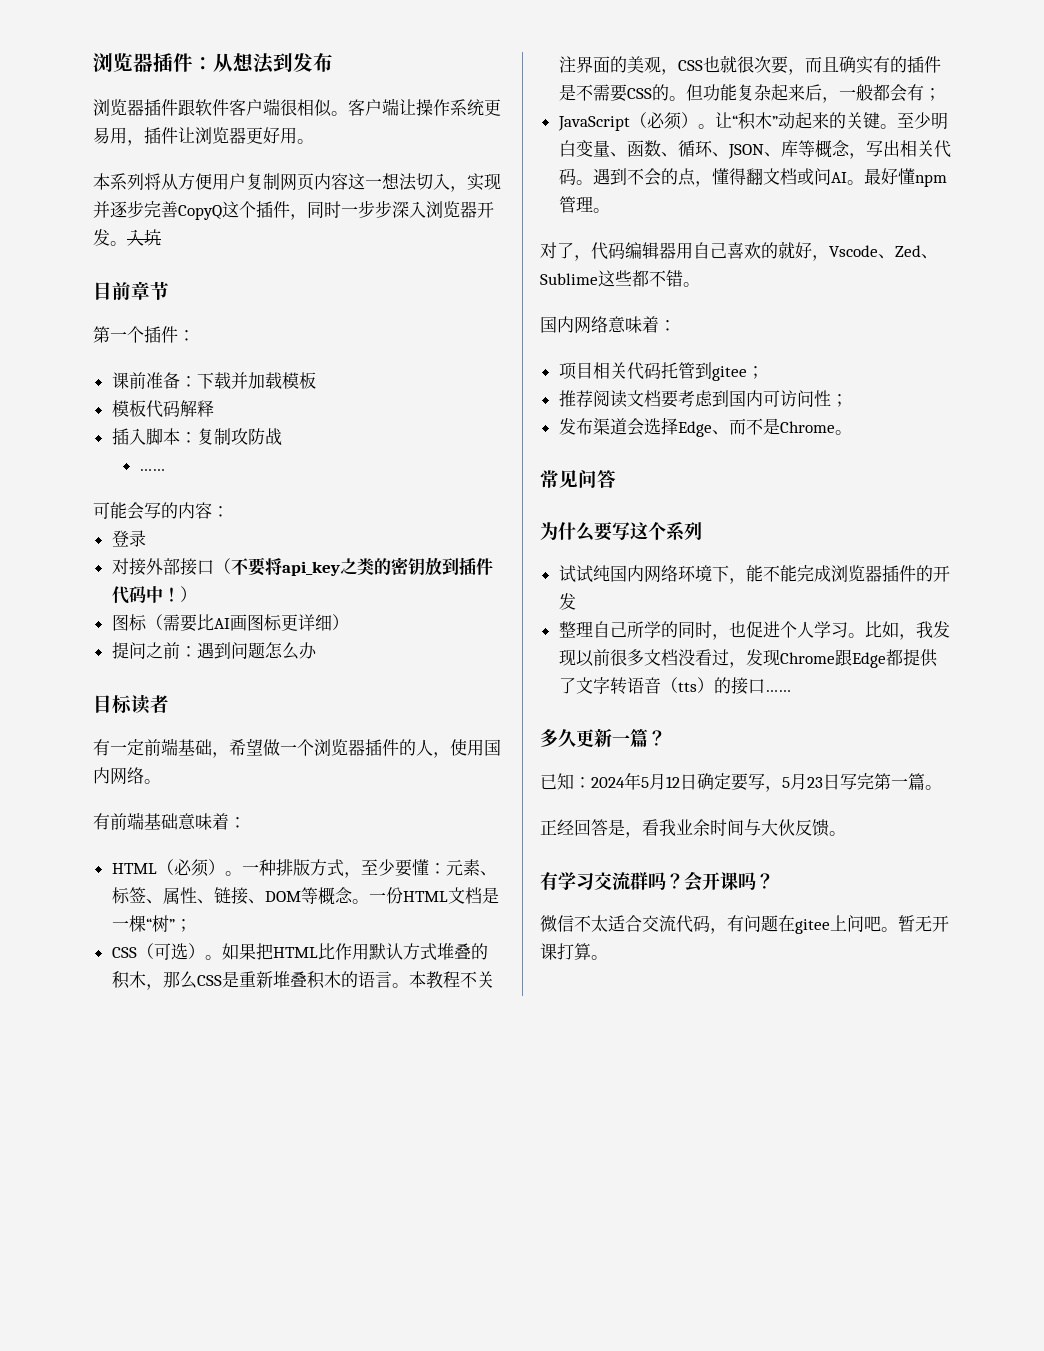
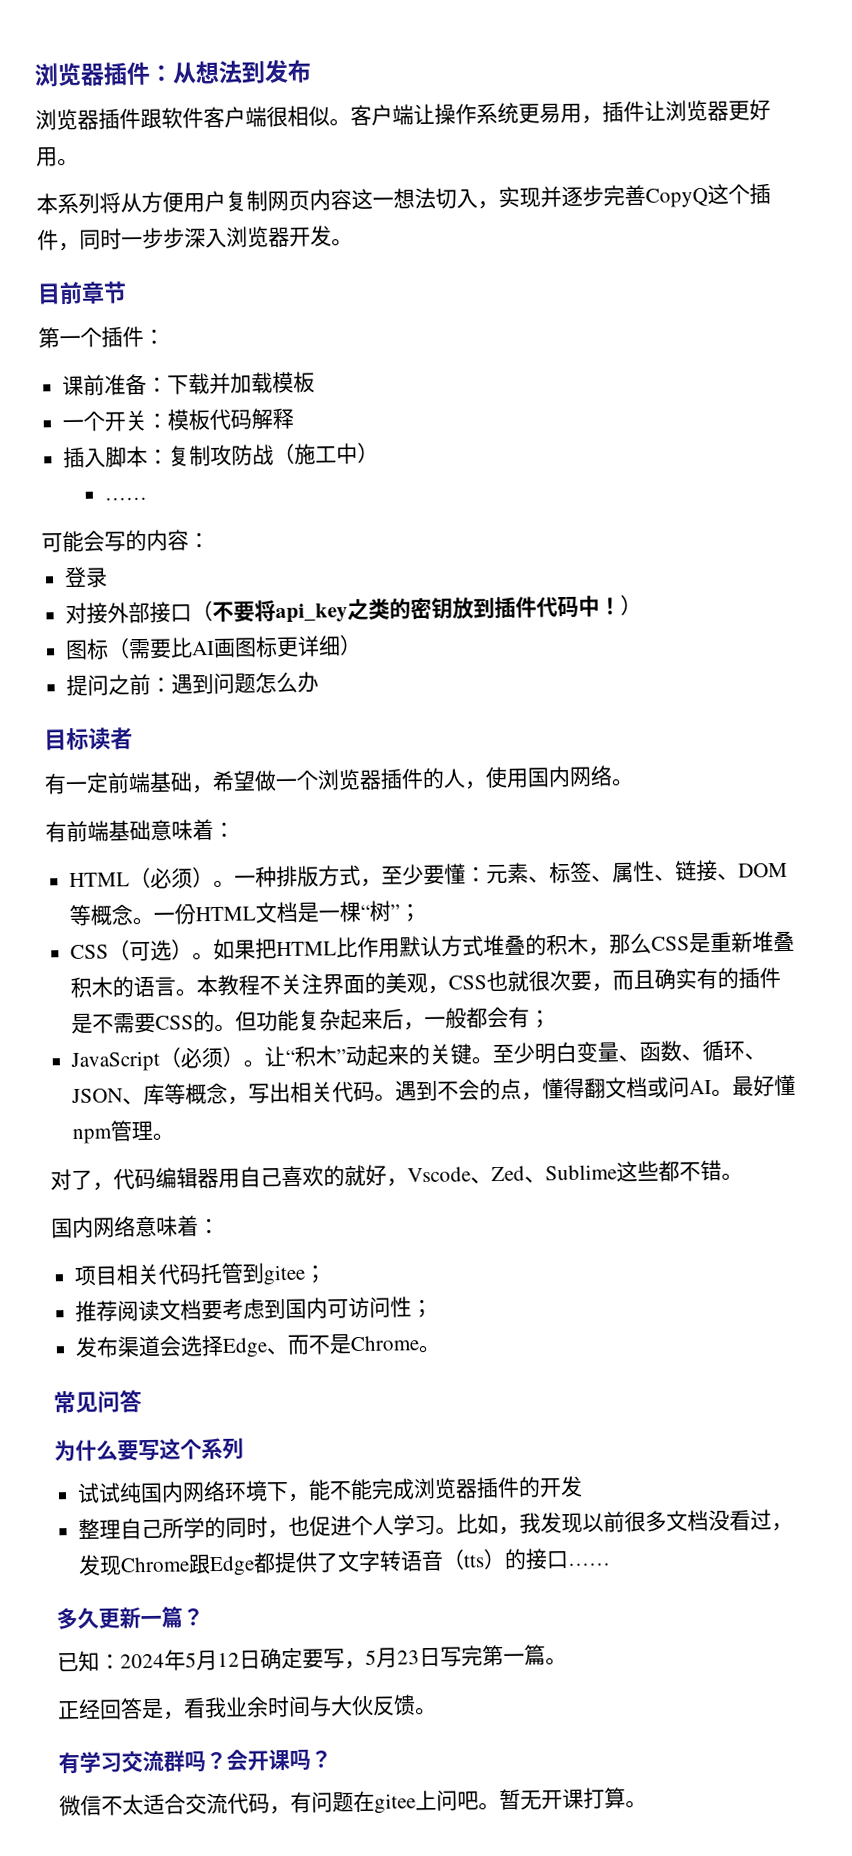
[127,229,161,246] 入坑 -> (353, 242) none
(316, 380) none -> [62,409,169,432] 一个开关：
(282, 437) none -> [273,442,380,465] （施工中）

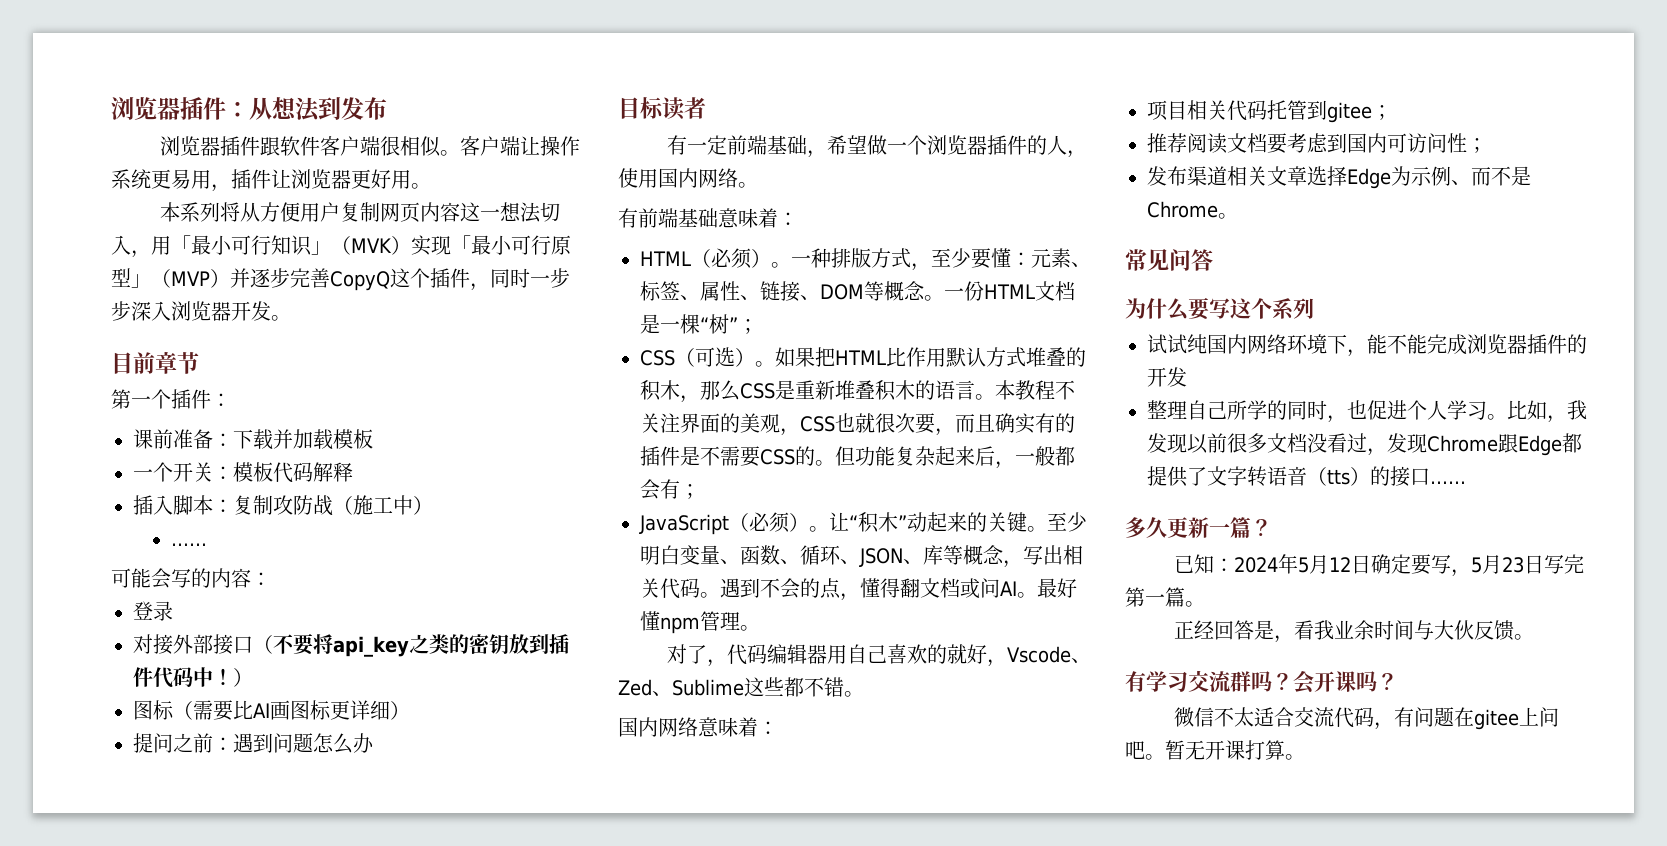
[498,186,541,208] 实现 -> [151,235,571,256] [111,268,230,288] 用「最小可行知识」（MVK）实现「最小可行原型」（MVP）
[159,1335,183,1357] 会 -> [1227,166,1307,186] 相关文章
(269, 1347) none -> [1391,166,1451,186] 为示例

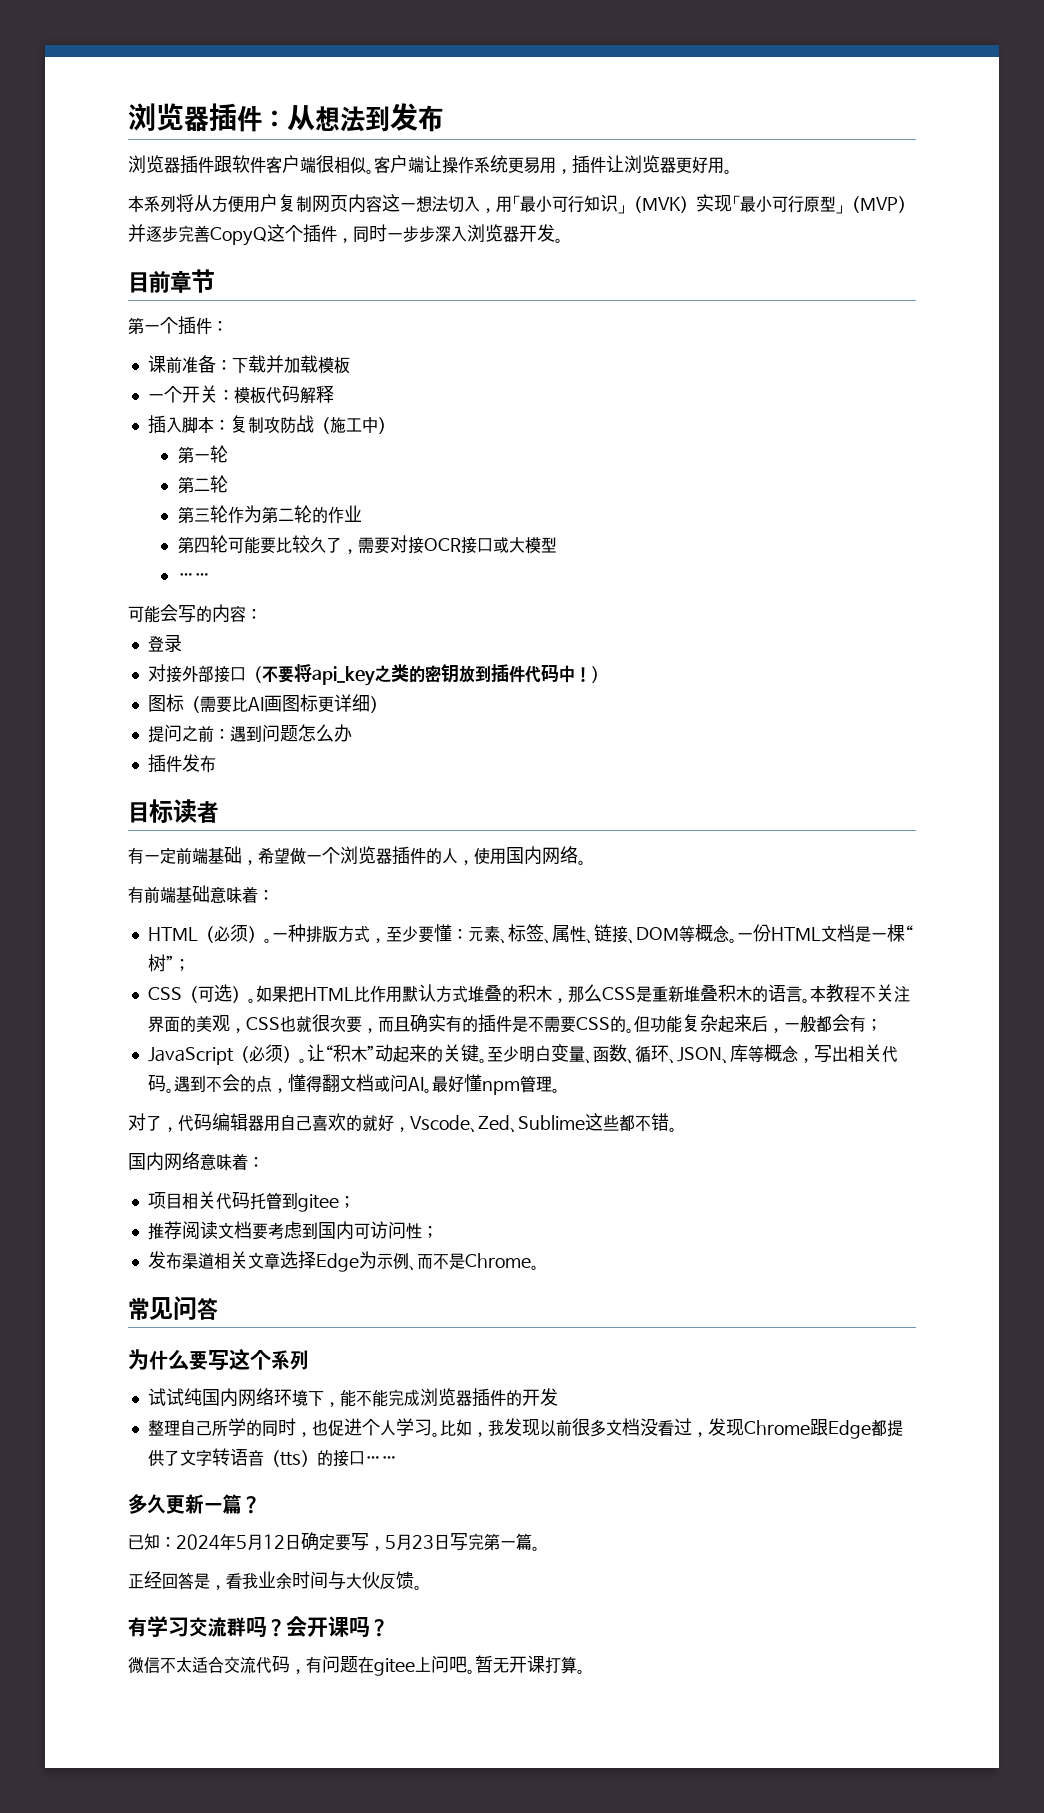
(433, 505) none -> [177,445,228,464] [177,475,228,494] [177,505,362,524] [177,535,557,554] // 第一轮 // 第二轮 // 第三轮作为第二轮的作业 // 第四轮可能要比较久了，需要对接OCR接口或大模型
(374, 743) none -> [147,754,216,773] // 插件发布

